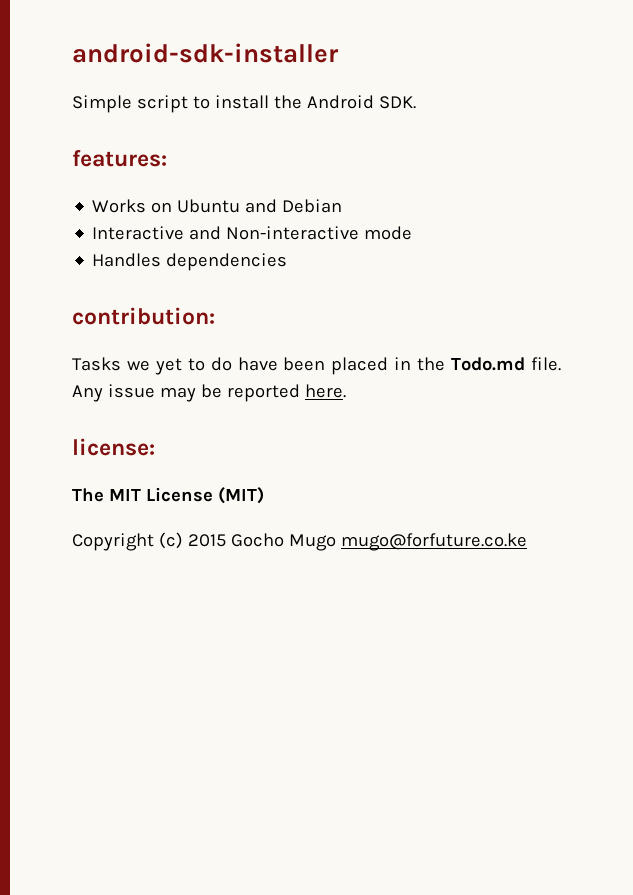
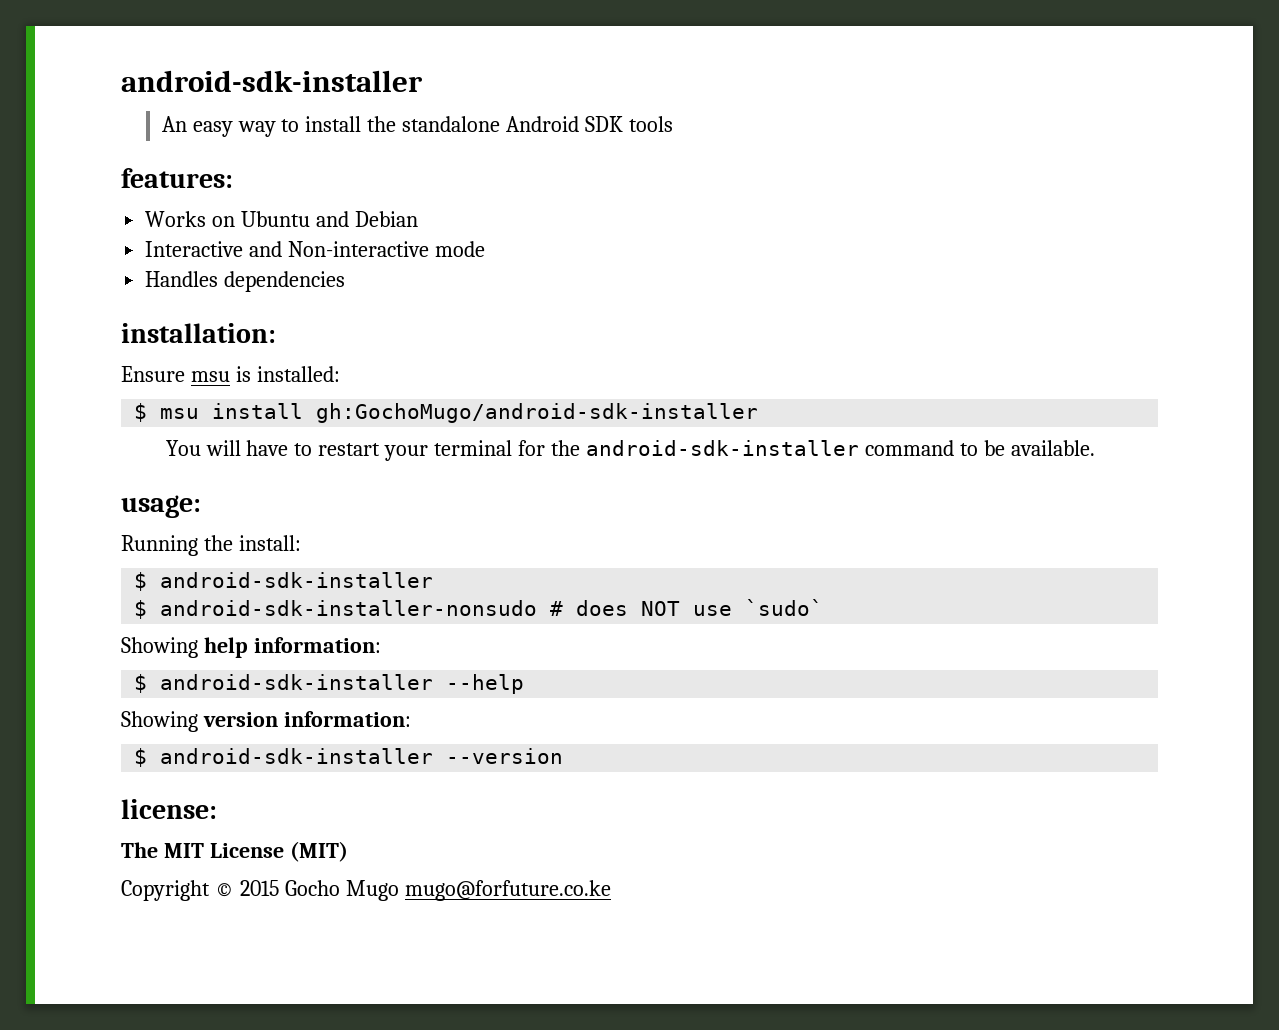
[72,43,339,63] [72,95,416,113] android-sdk-installer // Simple script to install the Android SDK. -> [121,70,423,92] [161,116,674,137] android-sdk-installer // An easy way to install the standalone Android SDK tools
[72,307,215,325] [72,357,562,375] [72,384,346,402] contribution: // Tasks we yet to do have been placed in the Todo.md file. Any issue may be reported here. -> [121,323,276,343] [121,366,340,382] [134,403,759,423] [165,440,1095,461] [121,495,201,518] [121,535,301,556] [134,572,434,591] [134,599,824,619] [121,637,381,658] [134,674,525,694] [121,711,411,732] [134,748,564,767] installation: // Ensure msu is installed: // $ msu install gh:GochoMugo/android-sdk-installer // You will have to restart your terminal for the android-sdk-installer command to be available. // usage: // Running the install: // $ android-sdk-installer // $ android-sdk-installer-nonsudo # does NOT use `sudo` // Showing help information: // $ android-sdk-installer --help // Showing version information: // $ android-sdk-installer --version
[158,532,183,549] (c) -> [214,883,234,897] ©

